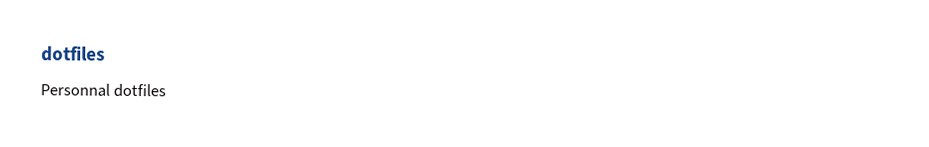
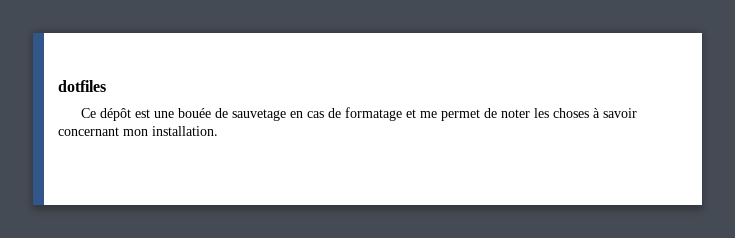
[40,83,167,98] Personnal dotfiles -> [80,107,637,121] [58,126,218,136] Ce dépôt est une bouée de sauvetage en cas de formatage et me permet de noter les choses à savoir concernant mon installation.

